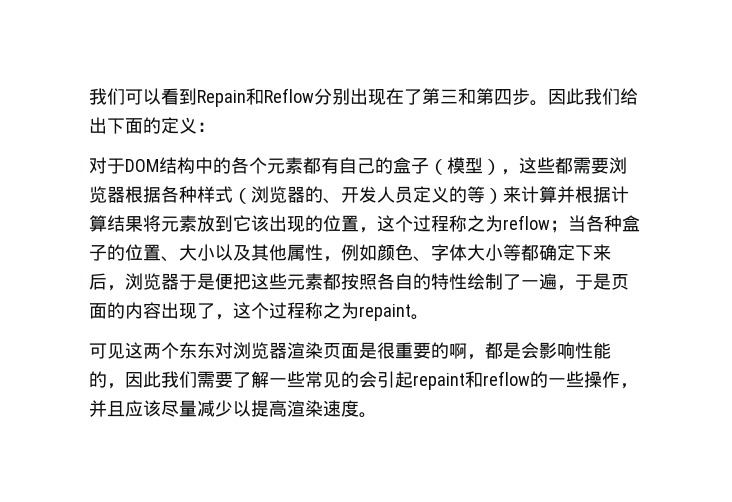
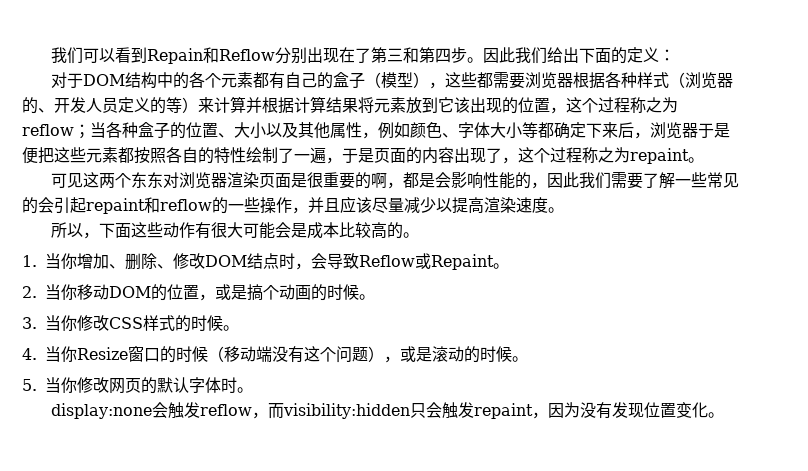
(377, 415) none -> [50,222,419,239] [22,253,509,270] [22,284,375,301] [22,315,239,332] [22,346,528,363] [22,377,253,394] [50,402,724,419] // 所以，下面这些动作有很大可能会是成本比较高的。 // 1.当你增加、删除、修改DOM结点时，会导致Reflow或Repaint。 // 2.当你移动DOM的位置，或是搞个动画的时候。 // 3.当你修改CSS样式的时候。 // 4.当你Resize窗口的时候（移动端没有这个问题），或是滚动的时候。 // 5.当你修改网页的默认字体时。 // display:none会触发reflow，而visibility:hidden只会触发repaint，因为没有发现位置变化。

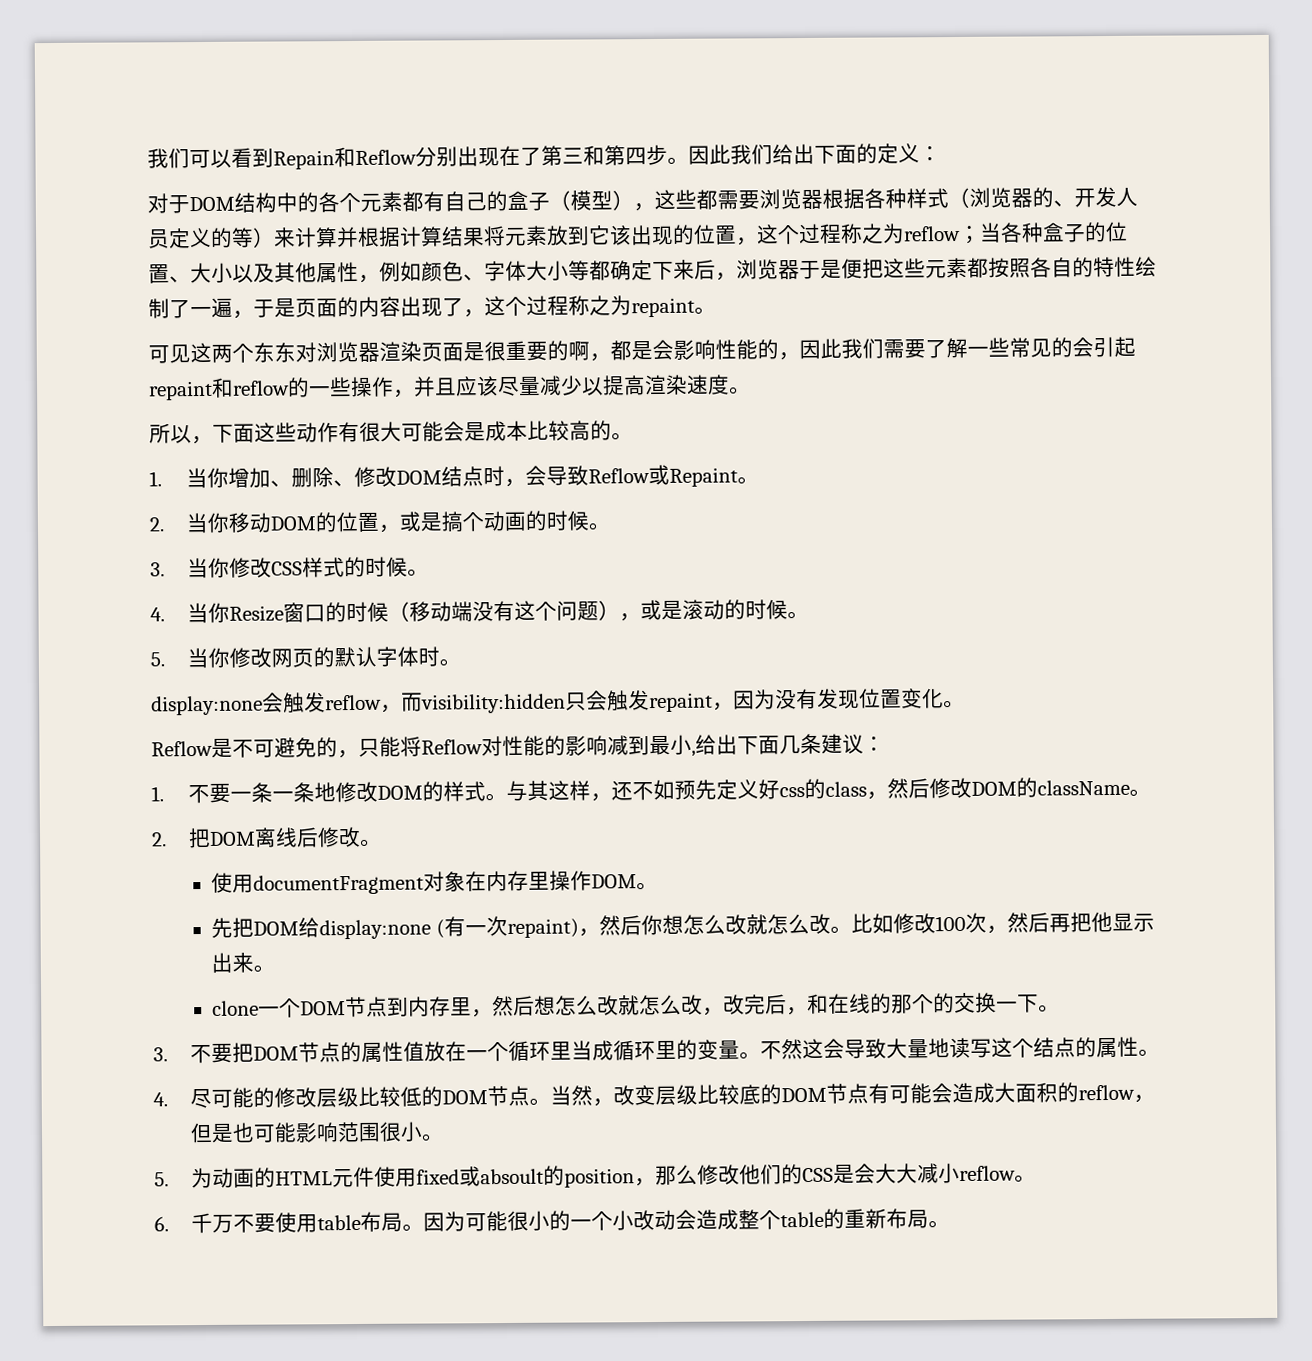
(724, 415) none -> [151,733,885,759] [151,777,1151,804] [151,826,382,849] [211,870,659,895] [211,911,1155,940] [211,952,276,973] [212,992,1061,1018] [153,1036,1160,1064] [153,1082,1155,1109] [189,1121,444,1144] [154,1162,1036,1189] [154,1208,950,1234] // Reflow是不可避免的，只能将Reflow对性能的影响减到最小,给出下面几条建议： // 1.不要一条一条地修改DOM的样式。与其这样，还不如预先定义好css的class，然后修改DOM的className。 // 2.把DOM离线后修改。 // 使用documentFragment对象在内存里操作DOM。 // 先把DOM给display:none (有一次repaint)，然后你想怎么改就怎么改。比如修改100次，然后再把他显示出来。 // clone一个DOM节点到内存里，然后想怎么改就怎么改，改完后，和在线的那个的交换一下。 // 3.不要把DOM节点的属性值放在一个循环里当成循环里的变量。不然这会导致大量地读写这个结点的属性。 // 4.尽可能的修改层级比较低的DOM节点。当然，改变层级比较底的DOM节点有可能会造成大面积的reflow，但是也可能影响范围很小。 // 5.为动画的HTML元件使用fixed或absoult的position，那么修改他们的CSS是会大大减小reflow。 // 6.千万不要使用table布局。因为可能很小的一个小改动会造成整个table的重新布局。

